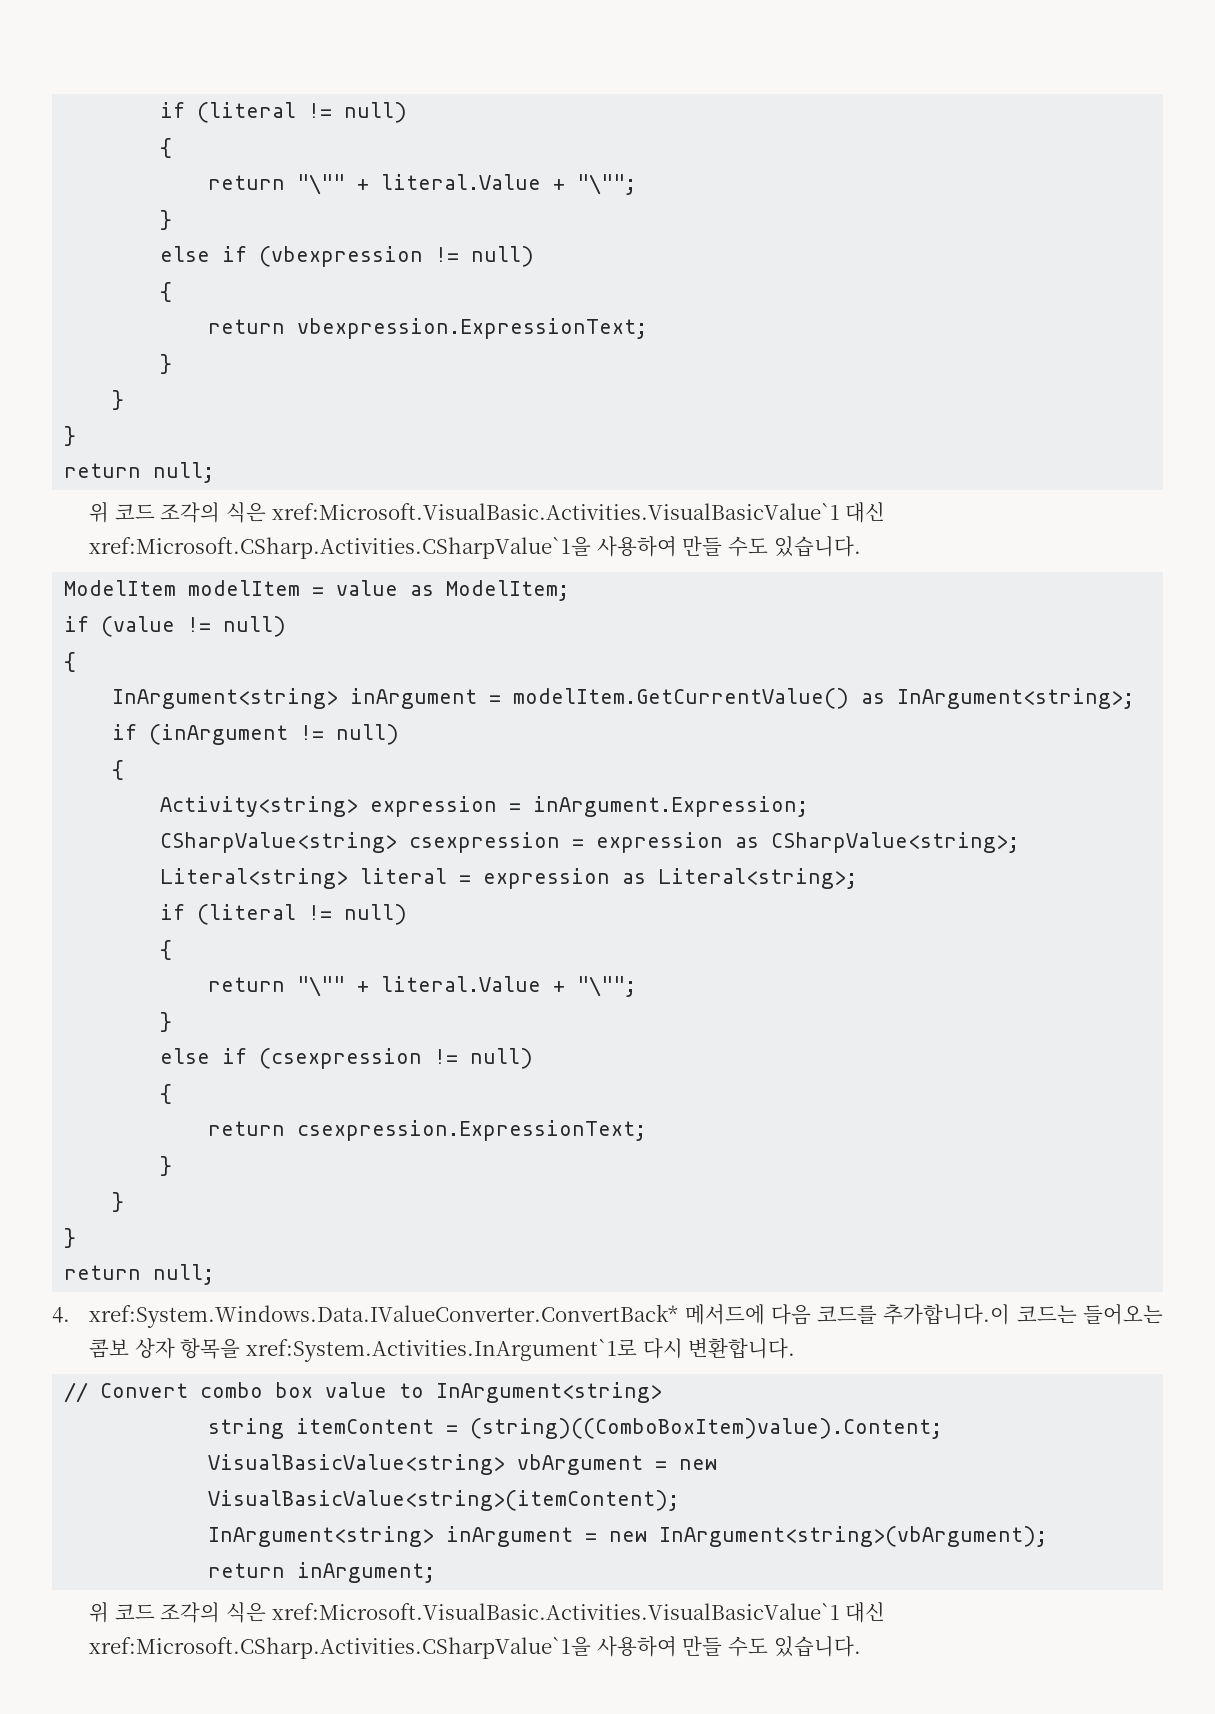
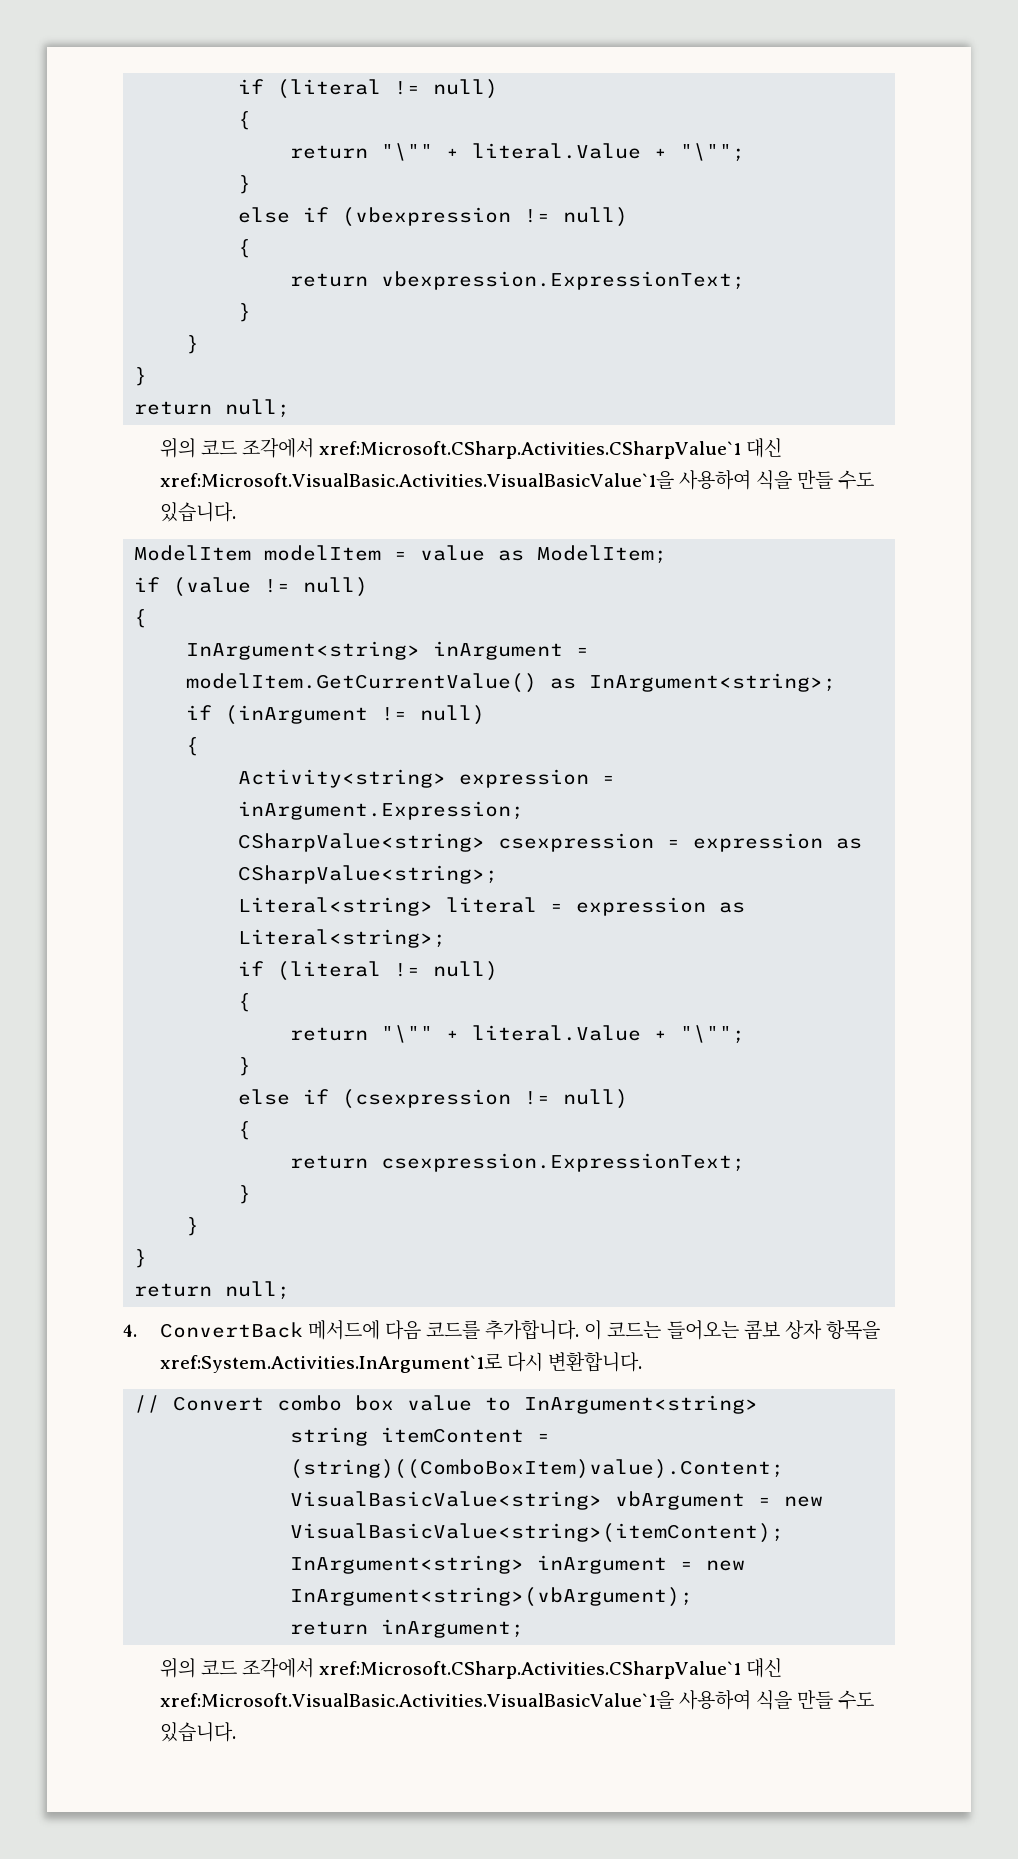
[89,502,886,523] [89,536,677,559] 위 코드 조각의 식은 xref:Microsoft.VisualBasic.Activities.VisualBasicValue`1 대신 xref:Microsoft.CSharp.Activities.CSharpValue`1을 사용하여 -> [159,438,783,459] [159,470,792,490] 위의 코드 조각에서 xref:Microsoft.CSharp.Activities.CSharpValue`1 대신 xref:Microsoft.VisualBasic.Activities.VisualBasicValue`1을 사용하여 식을
[89,1304,679,1328] xref:System.Windows.Data.IValueConverter.ConvertBack* -> [159,1322,303,1338] ConvertBack
[883,1304,1011,1325] 추가합니다.이 -> [485,1320,603,1340] 추가합니다. 이
[89,1602,886,1623] [89,1636,677,1659] 위 코드 조각의 식은 xref:Microsoft.VisualBasic.Activities.VisualBasicValue`1 대신 xref:Microsoft.CSharp.Activities.CSharpValue`1을 사용하여 -> [159,1658,783,1679] [159,1690,792,1710] 위의 코드 조각에서 xref:Microsoft.CSharp.Activities.CSharpValue`1 대신 xref:Microsoft.VisualBasic.Activities.VisualBasicValue`1을 사용하여 식을

